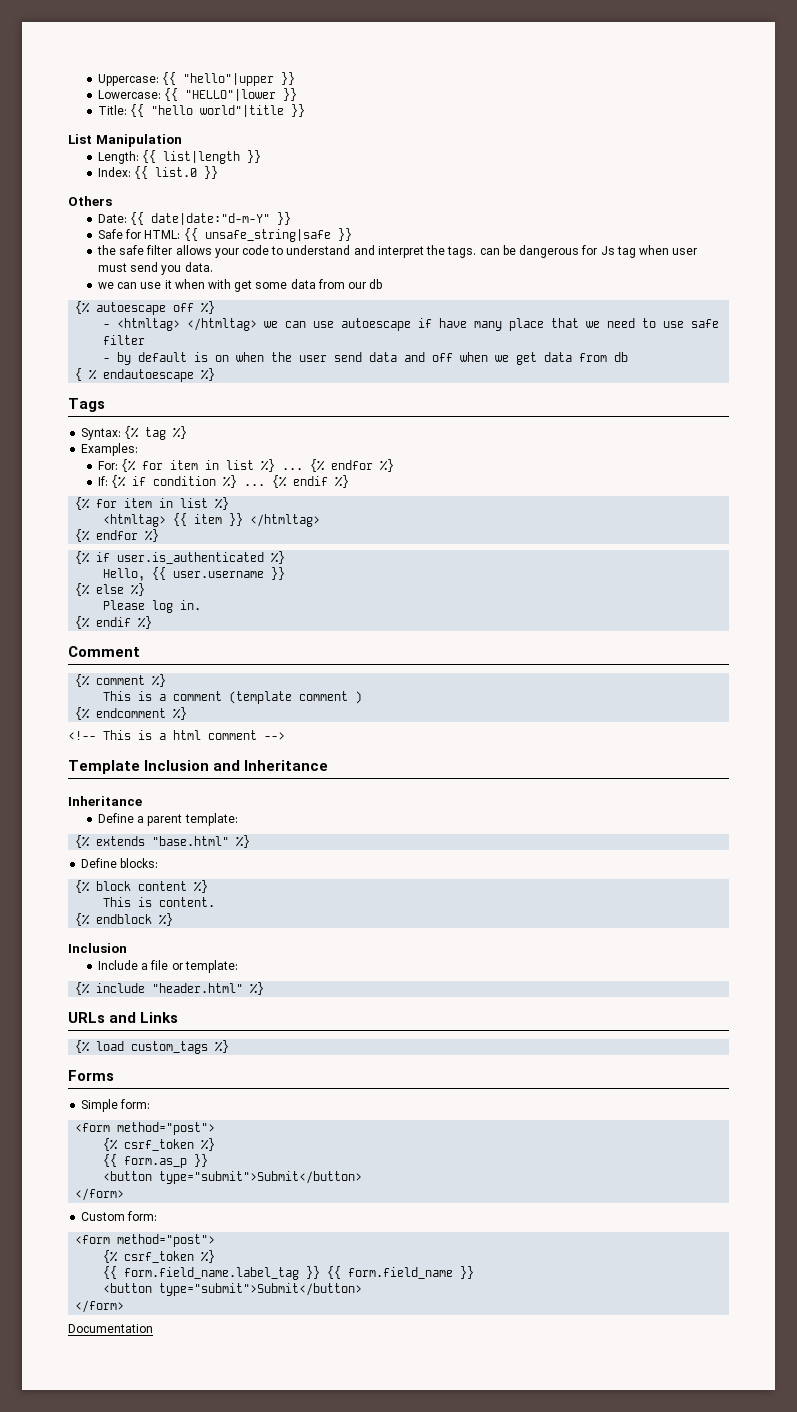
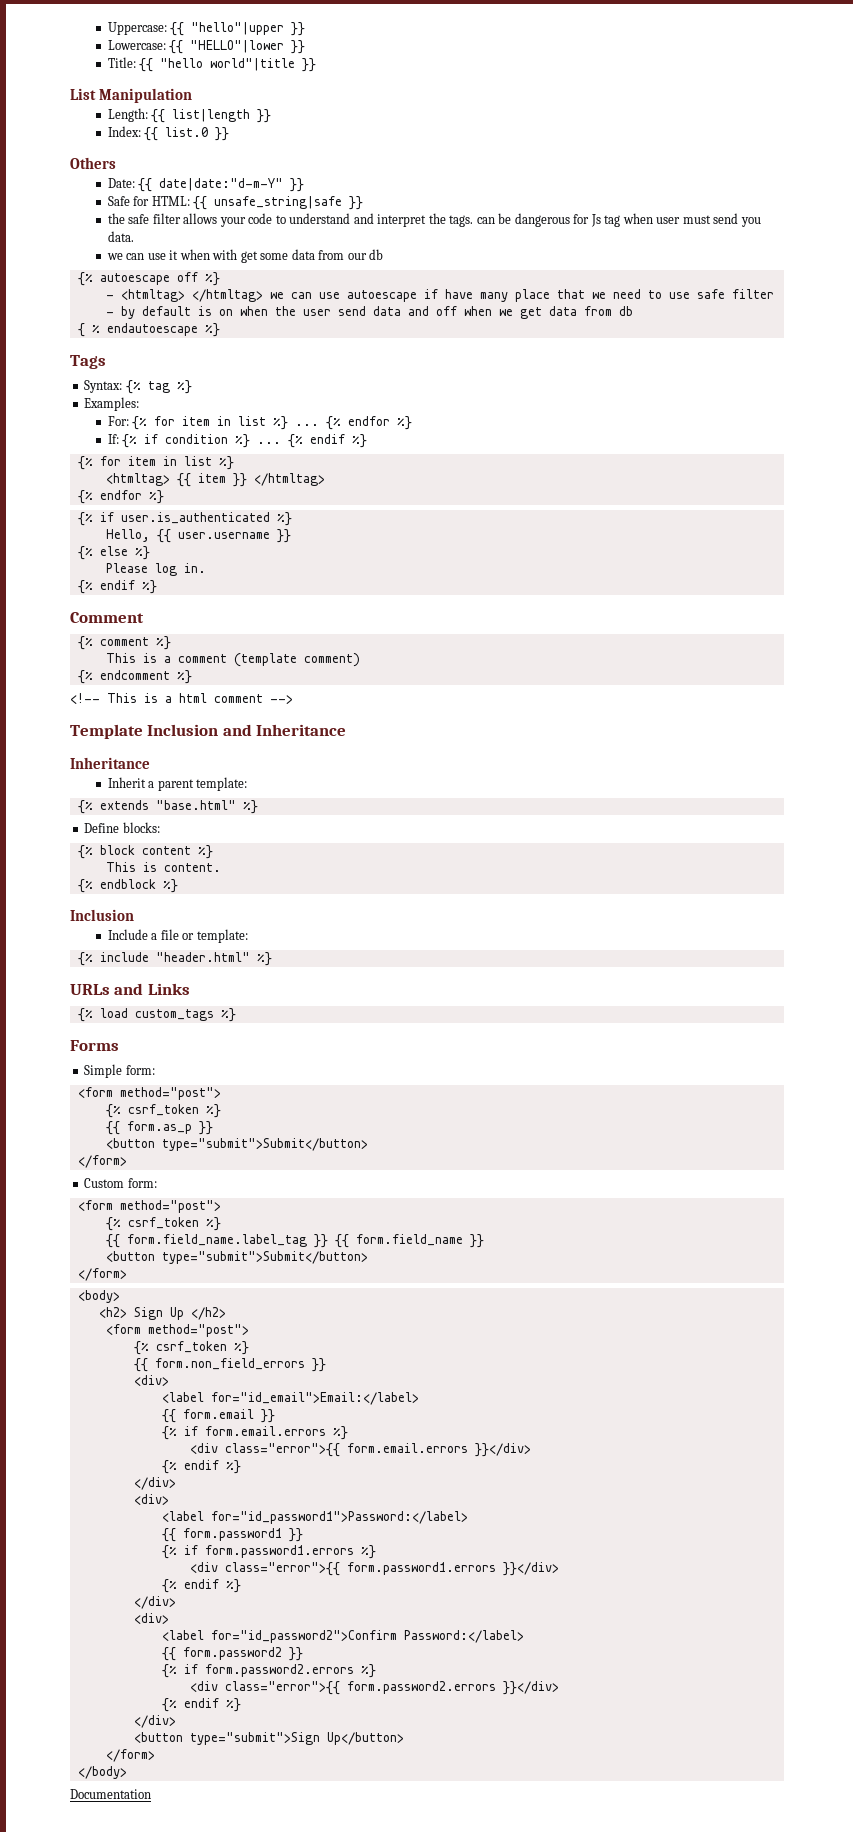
[299,691,363,704] comment ) -> [303,653,360,667] comment)
[97,813,134,823] Define -> [107,777,146,788] Inherit
(125, 1306) none -> [77,1290,120,1303] [98,1307,226,1320] [105,1324,249,1337] [133,1341,249,1355] [133,1358,326,1372] [133,1375,169,1386] [161,1392,419,1405] [161,1409,275,1423] [161,1426,348,1440] [189,1443,531,1457] [161,1460,241,1474] [133,1477,176,1490] [133,1494,169,1505] [161,1511,468,1524] [161,1528,303,1542] [161,1545,376,1559] [189,1562,559,1576] [161,1579,241,1593] [133,1596,176,1609] [133,1613,169,1624] [161,1630,524,1643] [161,1647,303,1661] [161,1664,376,1678] [189,1681,559,1695] [161,1698,241,1712] [133,1715,176,1728] [133,1732,404,1745] [105,1749,155,1762] [77,1766,127,1779] // <body> // <h2> Sign Up </h2> // <form method="post"> // {% csrf_token %} // {{ form.non_field_errors }} // <div> // <label for="id_email">Email:</label> // {{ form.email }} // {% if form.email.errors %} // <div class="error">{{ form.email.errors }}</div> // {% endif %} // </div> // <div> // <label for="id_password1">Password:</label> // {{ form.password1 }} // {% if form.password1.errors %} // <div class="error">{{ form.password1.errors }}</div> // {% endif %} // </div> // <div> // <label for="id_password2">Confirm Password:</label> // {{ form.password2 }} // {% if form.password2.errors %} // <div class="error">{{ form.password2.errors }}</div> // {% endif %} // </div> // <button type="submit">Sign Up</button> // </form> // </body>

